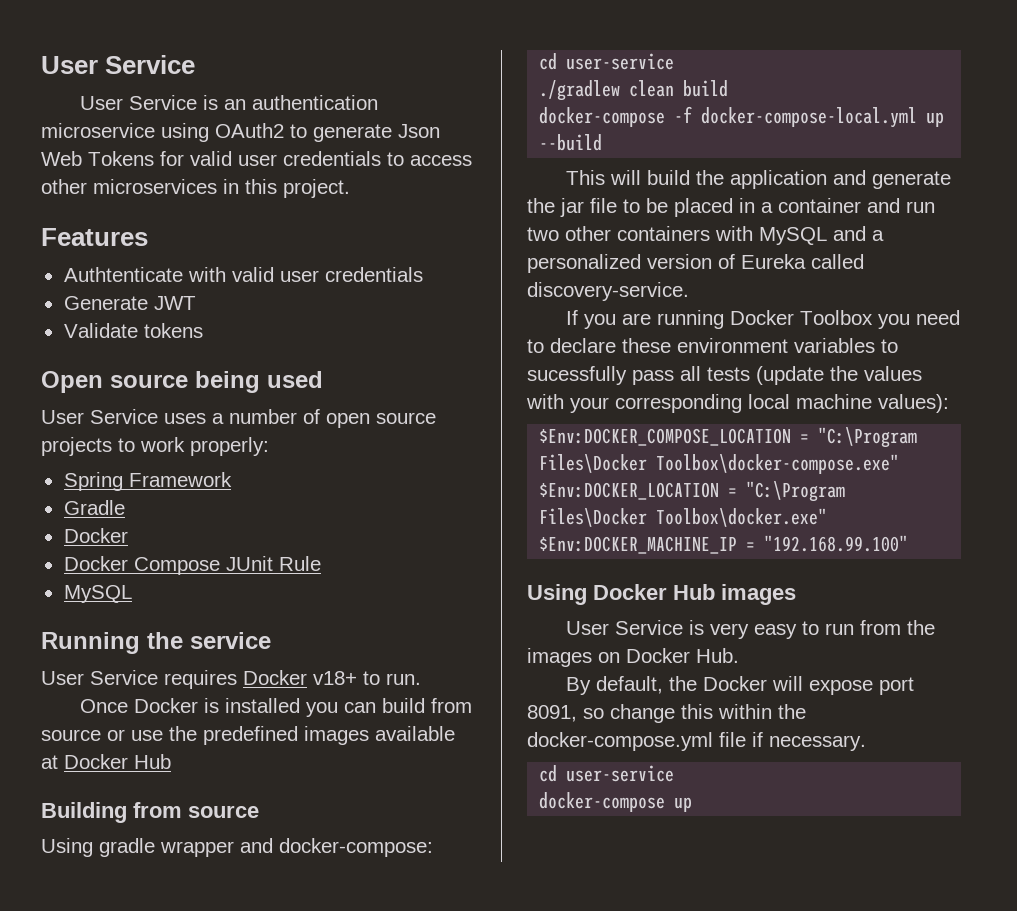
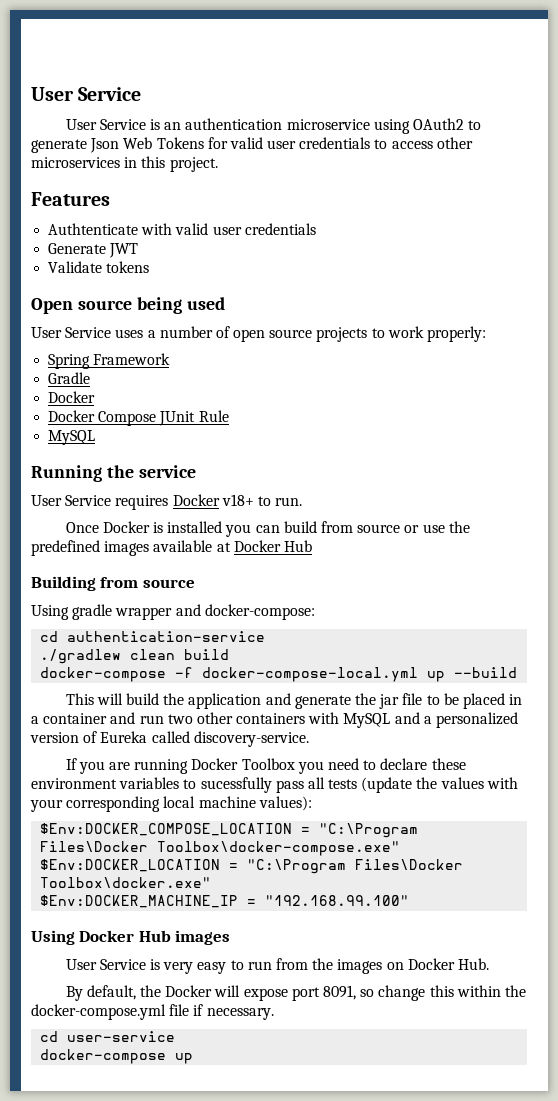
[566,53,675,70] user-service -> [67,631,266,642] authentication-service

